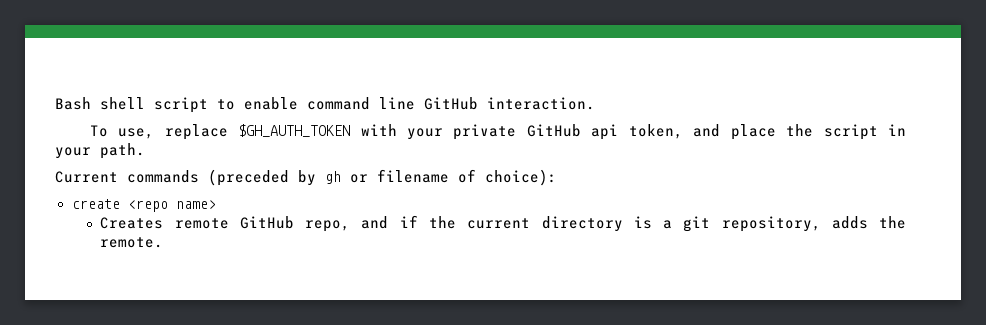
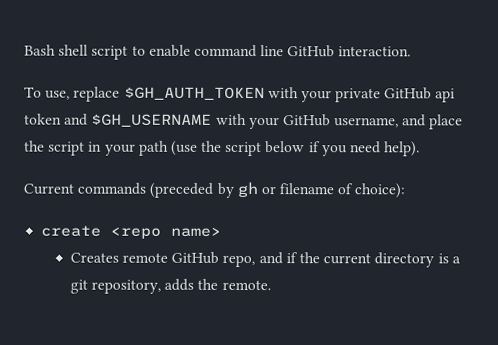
[628,124,683,139] token, -> [24,113,400,130] token and $GH_USERNAME with your GitHub username,
[100,143,145,159] path. -> [138,140,421,157] path (use the script below if you need help).

